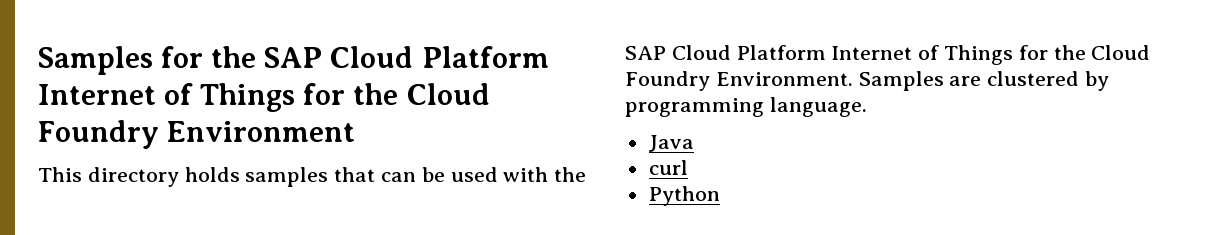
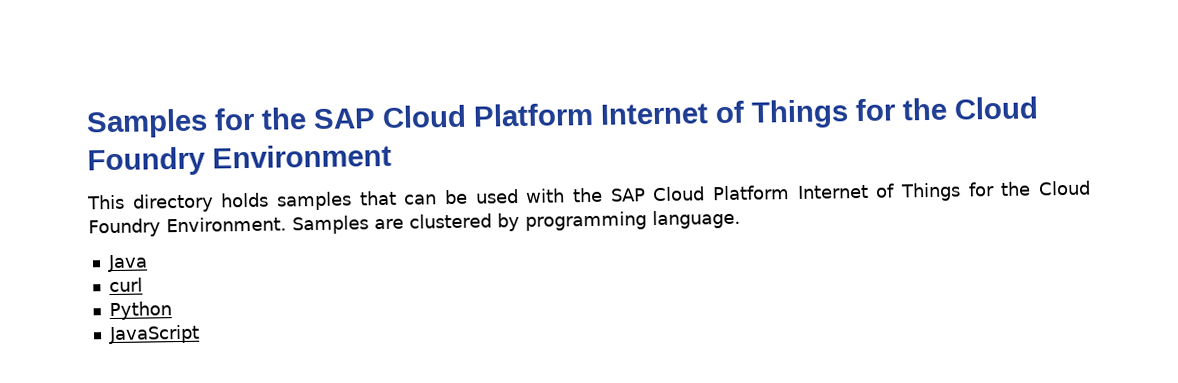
(720, 196) none -> [107,324,200,345] // JavaScript

